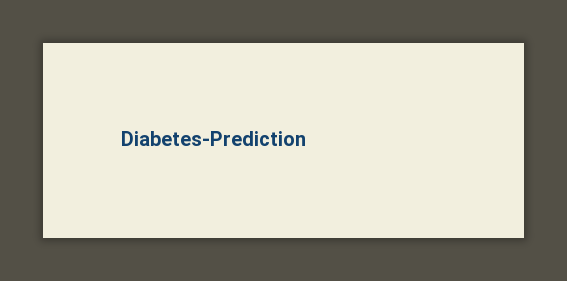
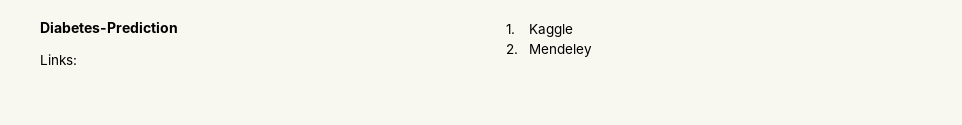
(306, 138) none -> [40,54,77,65] [506,24,573,37] [506,44,592,57] // Links: // 1. Kaggle // 2. Mendeley

